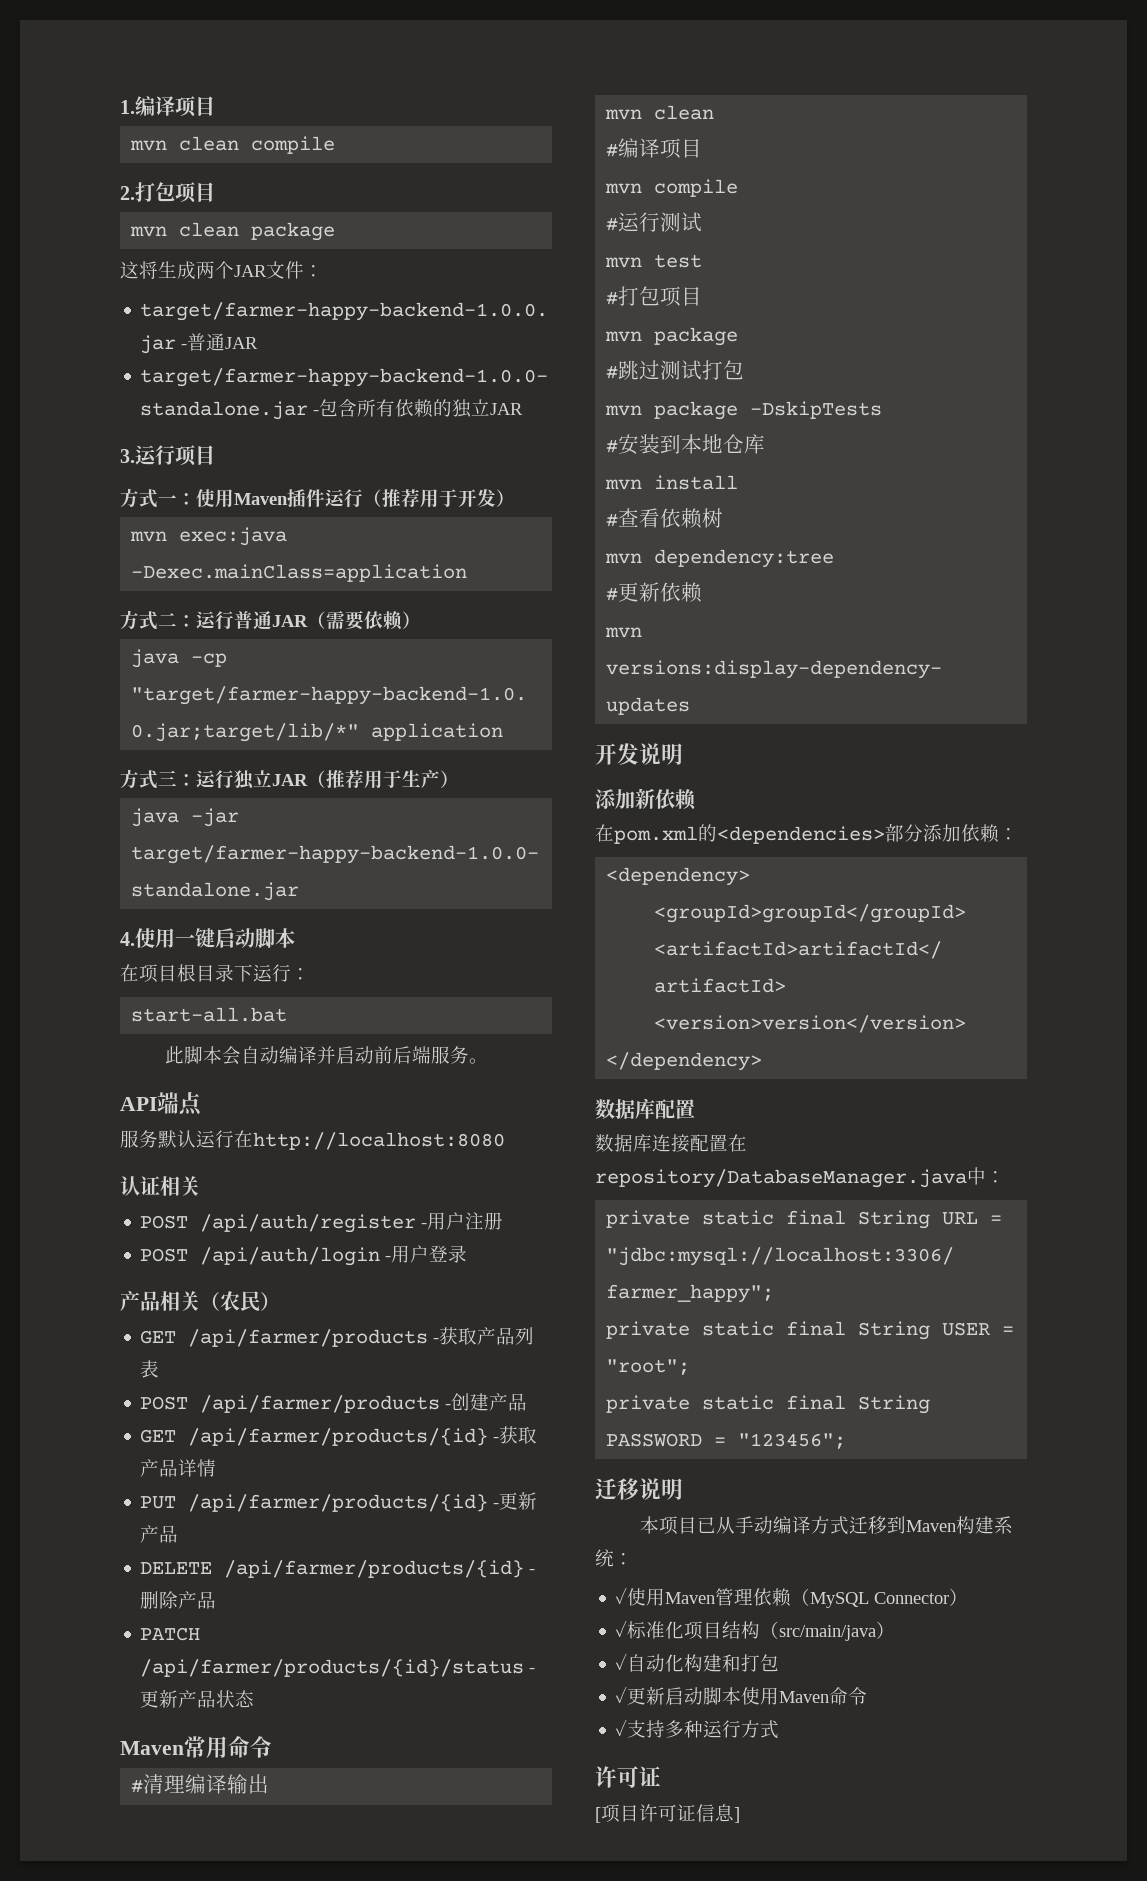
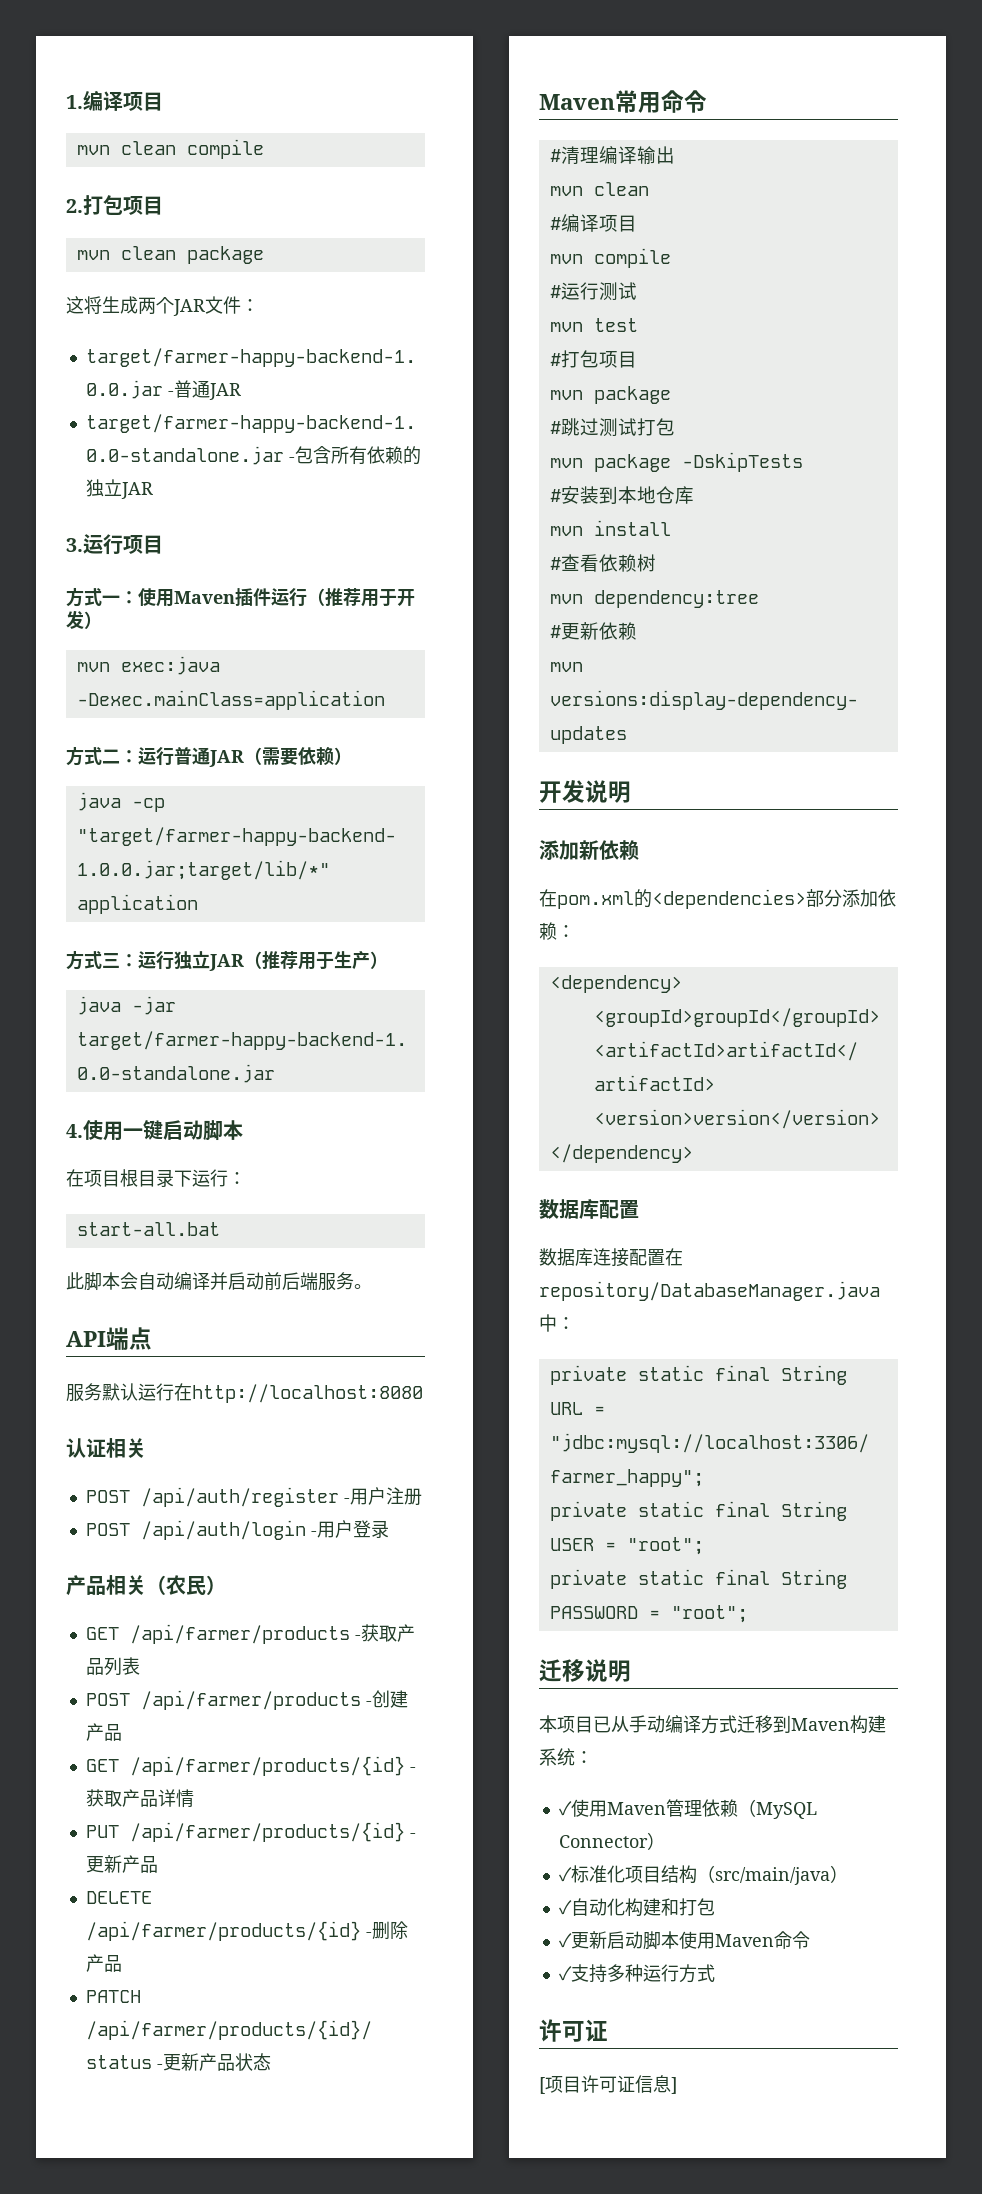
[738,1433,847,1449] "123456"; -> [670,1605,748,1623] "root";

